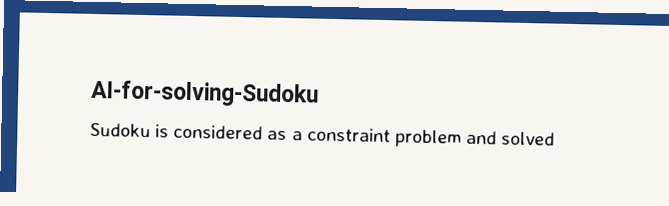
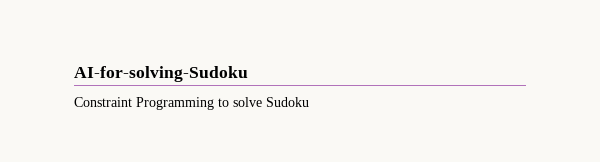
[90,122,556,148] Sudoku is considered as a constraint problem and solved -> [74,97,309,110] Constraint Programming to solve Sudoku

